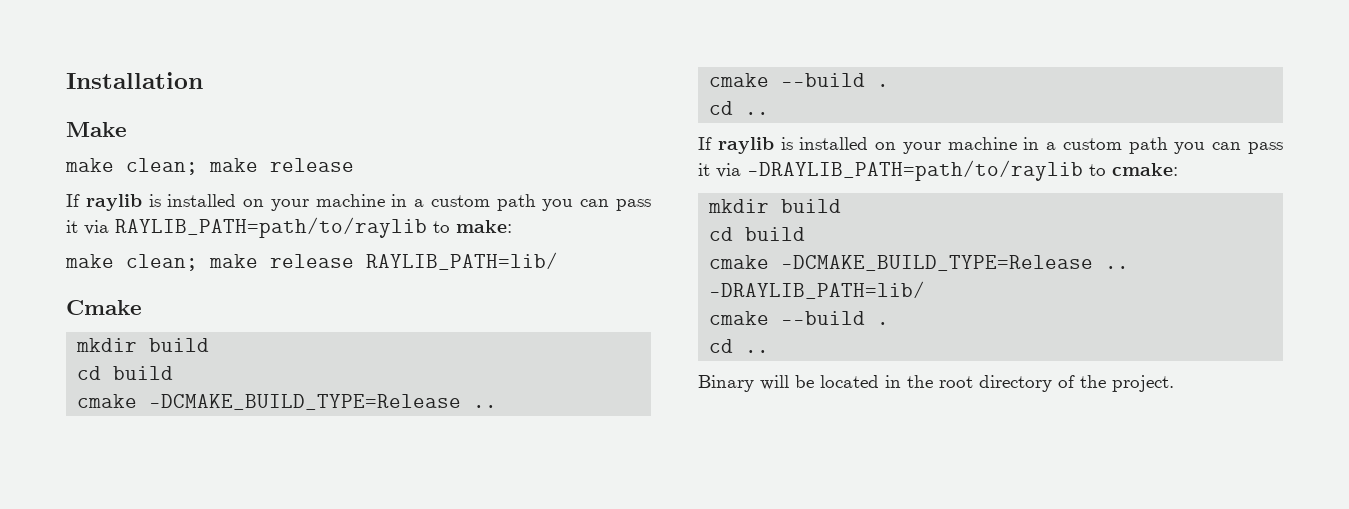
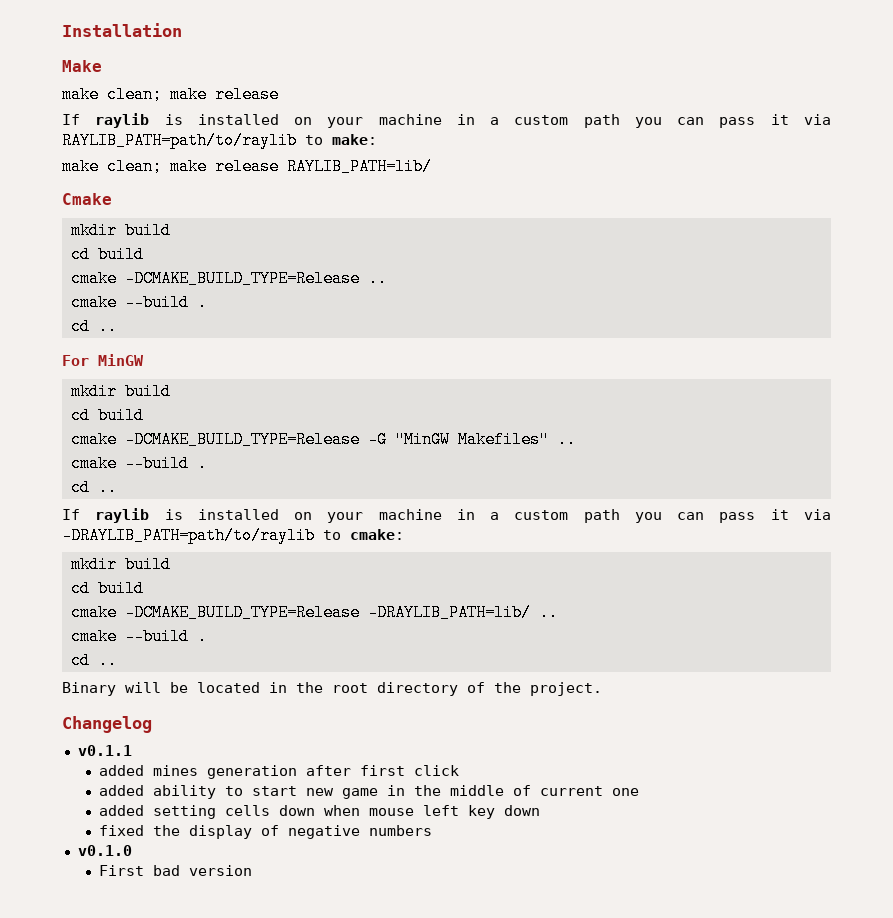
(770, 113) none -> [62,354,144,366] [70,383,171,400] [70,407,144,424] [70,431,576,448] [70,455,207,472] [70,479,117,496] // For MinGW // mkdir build // cd build // cmake -DCMAKE_BUILD_TYPE=Release -G "MinGW Makefiles" .. // cmake --build . // cd ..
[1105,266,1130,269] [709,281,926,299] .. -DRAYLIB_PATH=lib/ -> [367,604,558,621] -DRAYLIB_PATH=lib/ ..
(1174, 383) none -> [62,716,152,733] [77,745,132,756] [99,765,460,779] [99,785,640,799] [99,805,541,819] [99,825,433,839] [77,845,132,856] [99,865,253,876] // Changelog // v0.1.1 // added mines generation after first click // added ability to start new game in the middle of current one // added setting cells down when mouse left key down // fixed the display of negative numbers // v0.1.0 // First bad version

